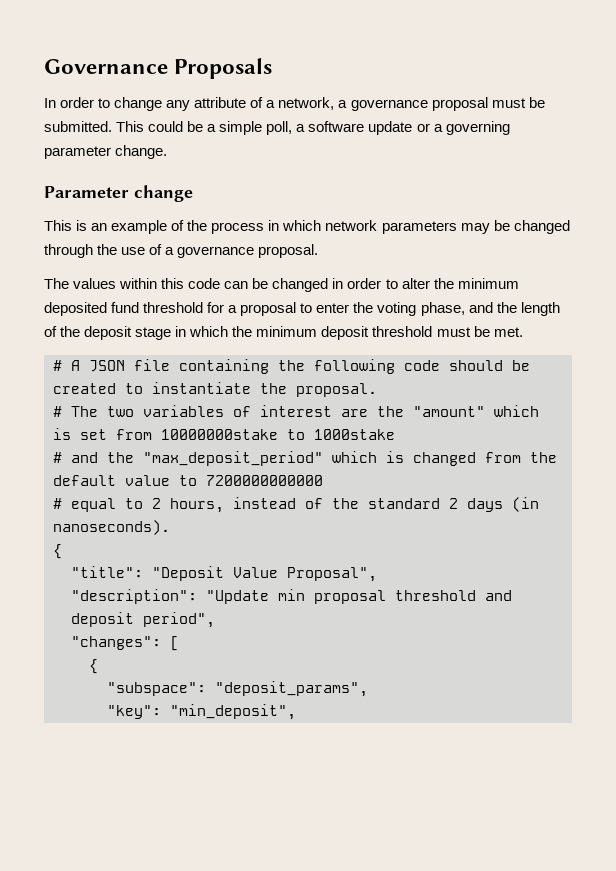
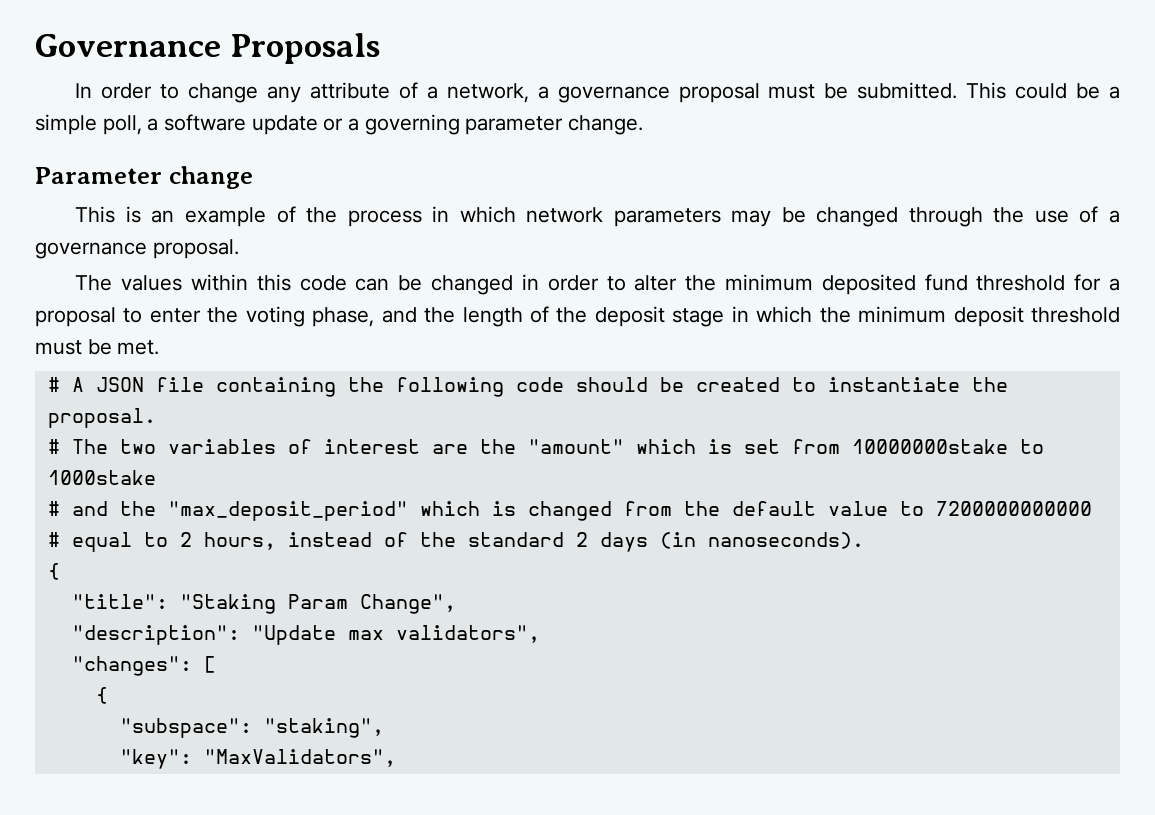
[152,566,377,582] "Deposit Value Proposal", -> [179,594,456,614] "Staking Param Change",
[278,589,512,604] [71,612,215,628] min proposal threshold and deposit period", -> [347,625,540,643] max validators",
[215,681,368,697] "deposit_params", -> [263,718,384,738] "staking",
[170,704,296,720] "min_deposit", -> [203,749,396,767] "MaxValidators",

